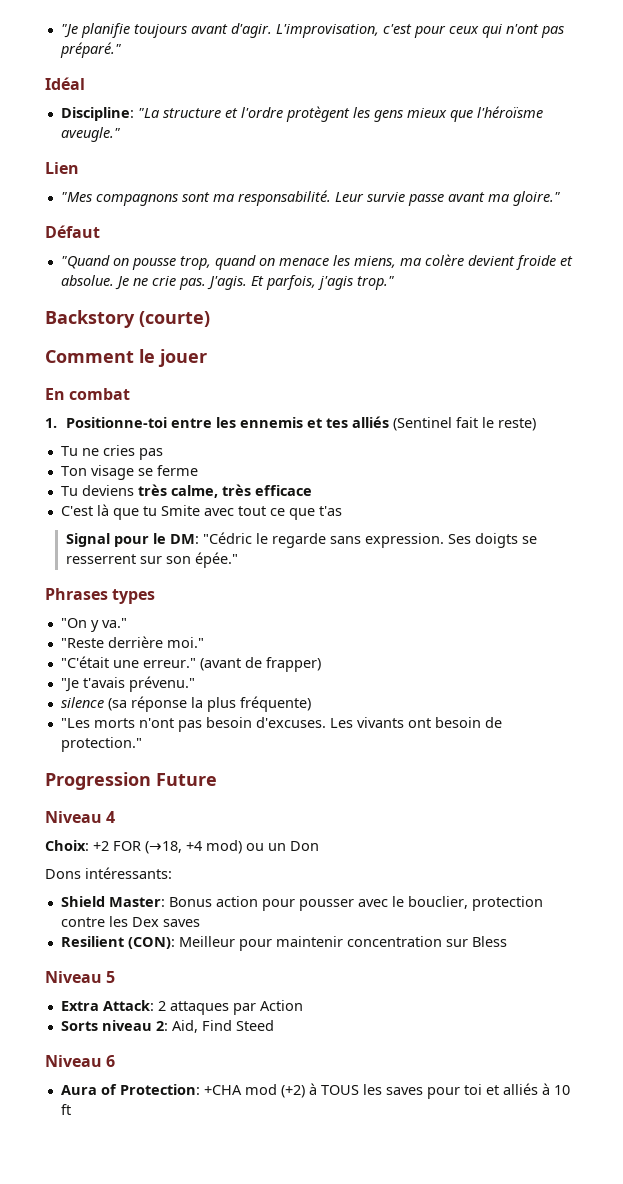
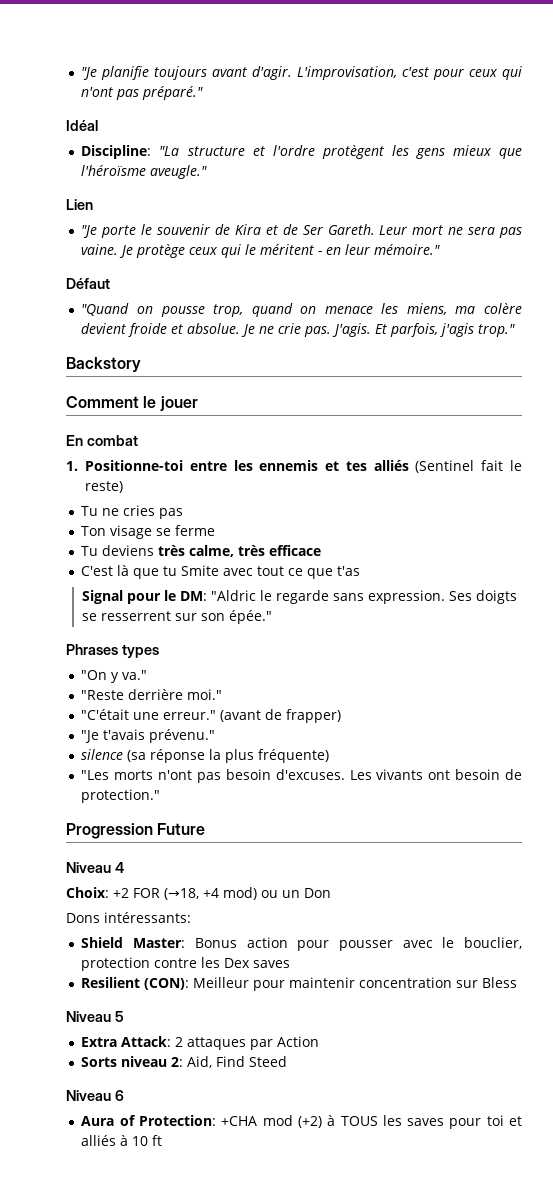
[60,190,560,206] "Mes compagnons sont ma responsabilité. Leur survie passe avant ma gloire." -> [81,224,522,238] [81,244,441,258] "Je porte le souvenir de Kira et de Ser Gareth. Leur mort ne sera pas vaine. Je protège ceux qui le méritent - en leur mémoire."
[139,311,210,327] (courte) -> (141, 364) none
[202,532,252,544] "Cédric -> [210,590,256,601] "Aldric

